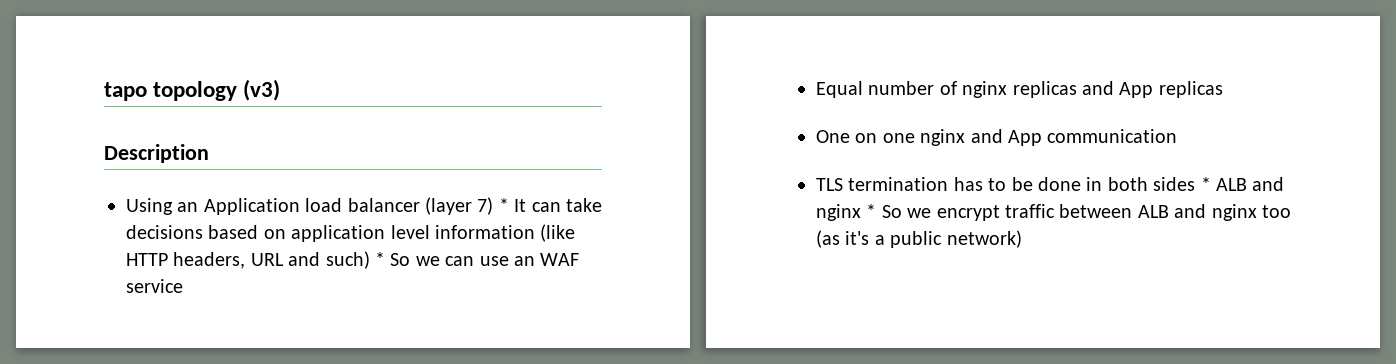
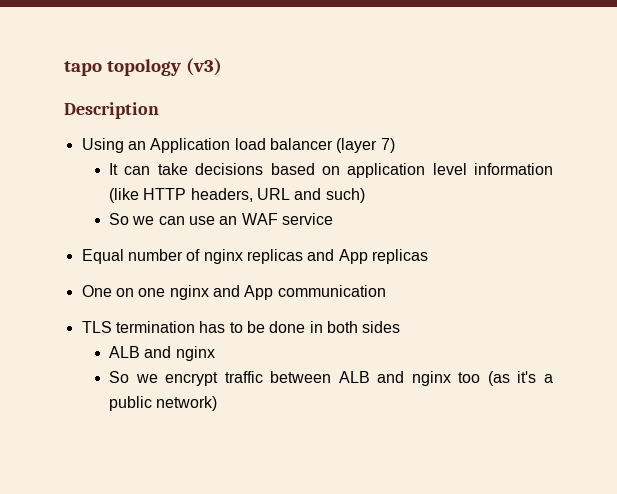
[498,198,509,212] * -> (395, 145) //
[375,252,385,266] * -> (365, 195) //
[1200,177,1285,191] [816,204,877,221] * ALB and nginx * -> [108,346,215,361] // ALB and nginx //

